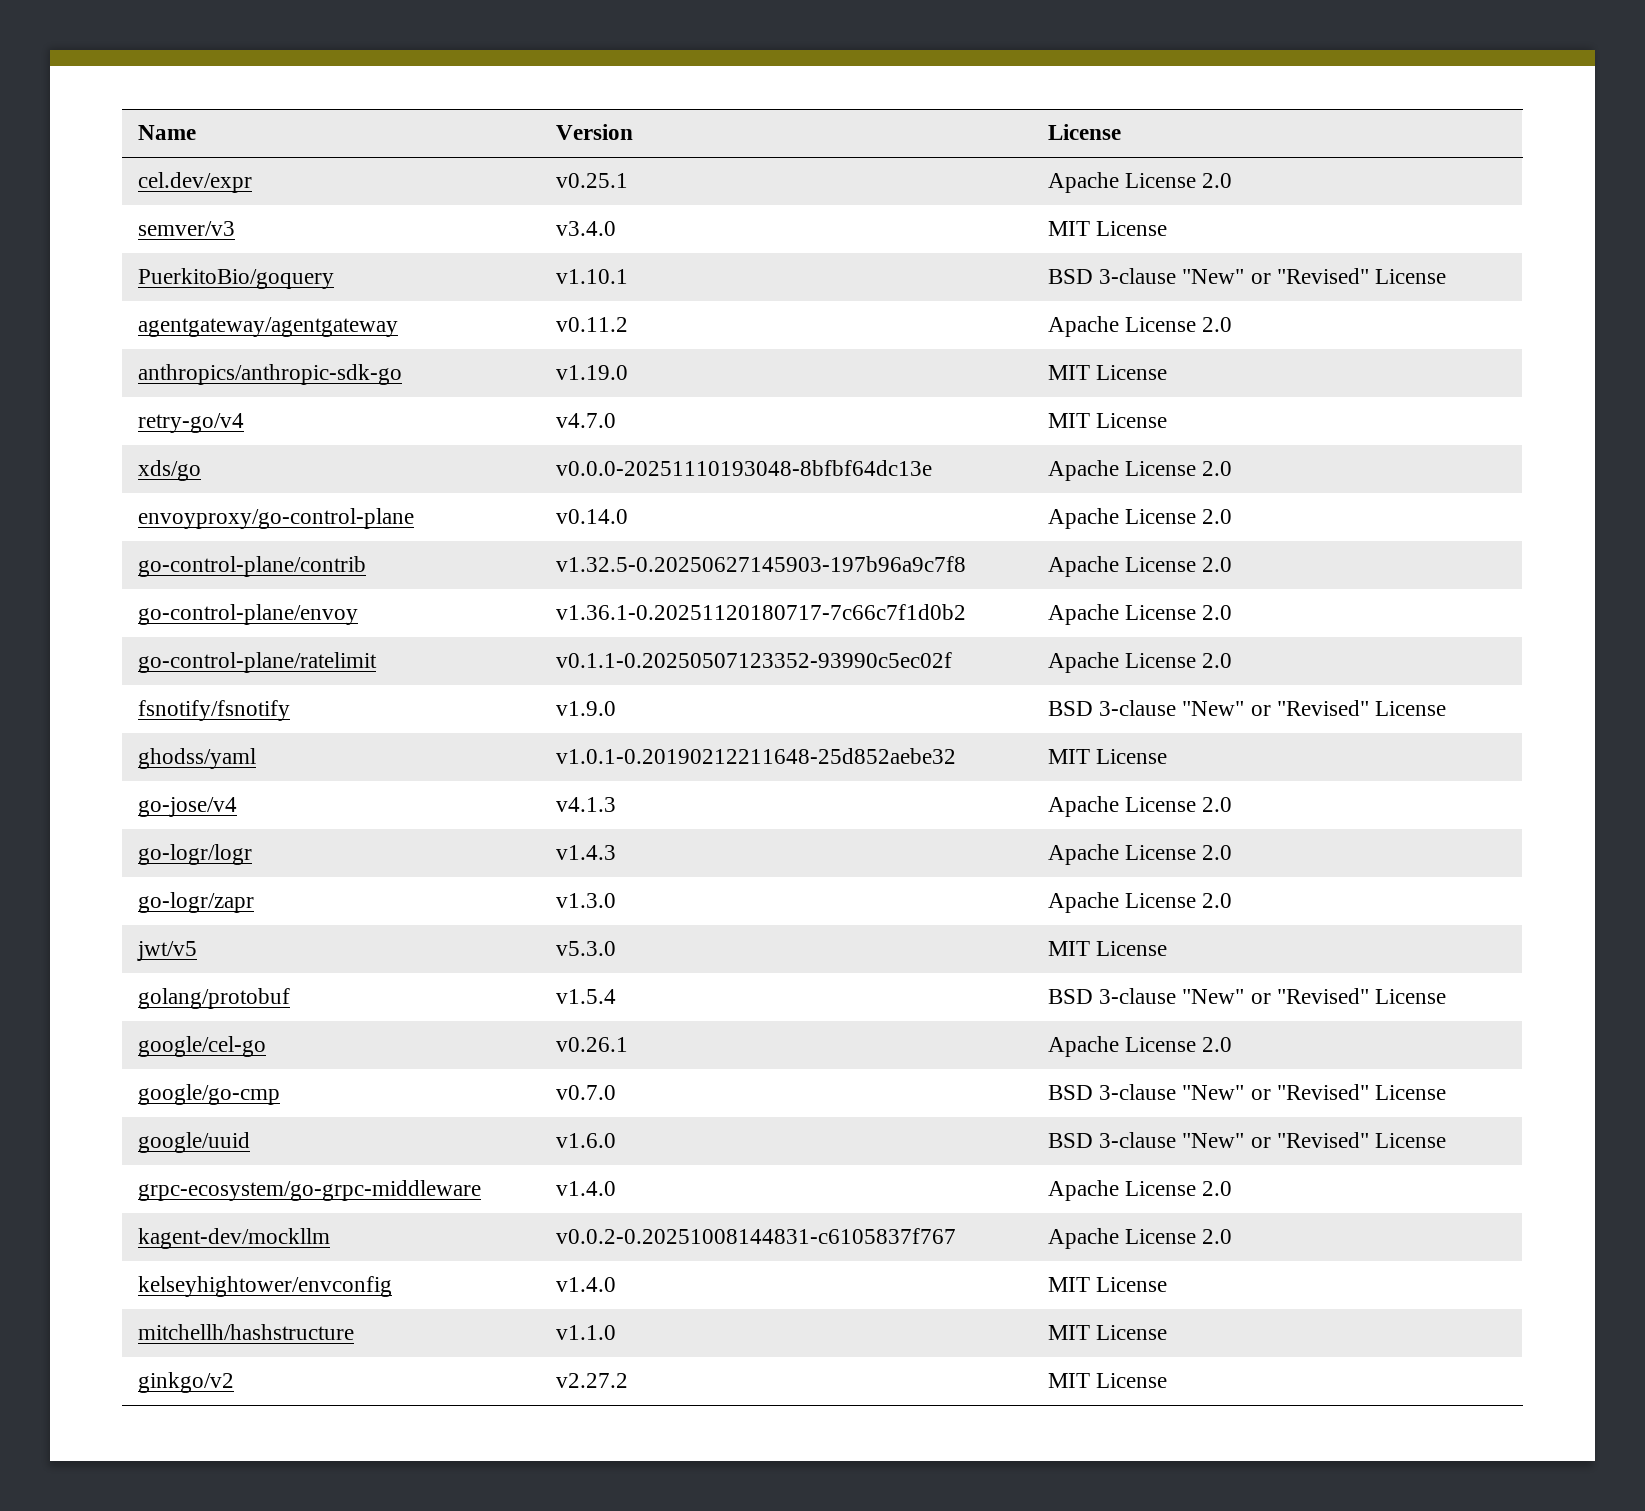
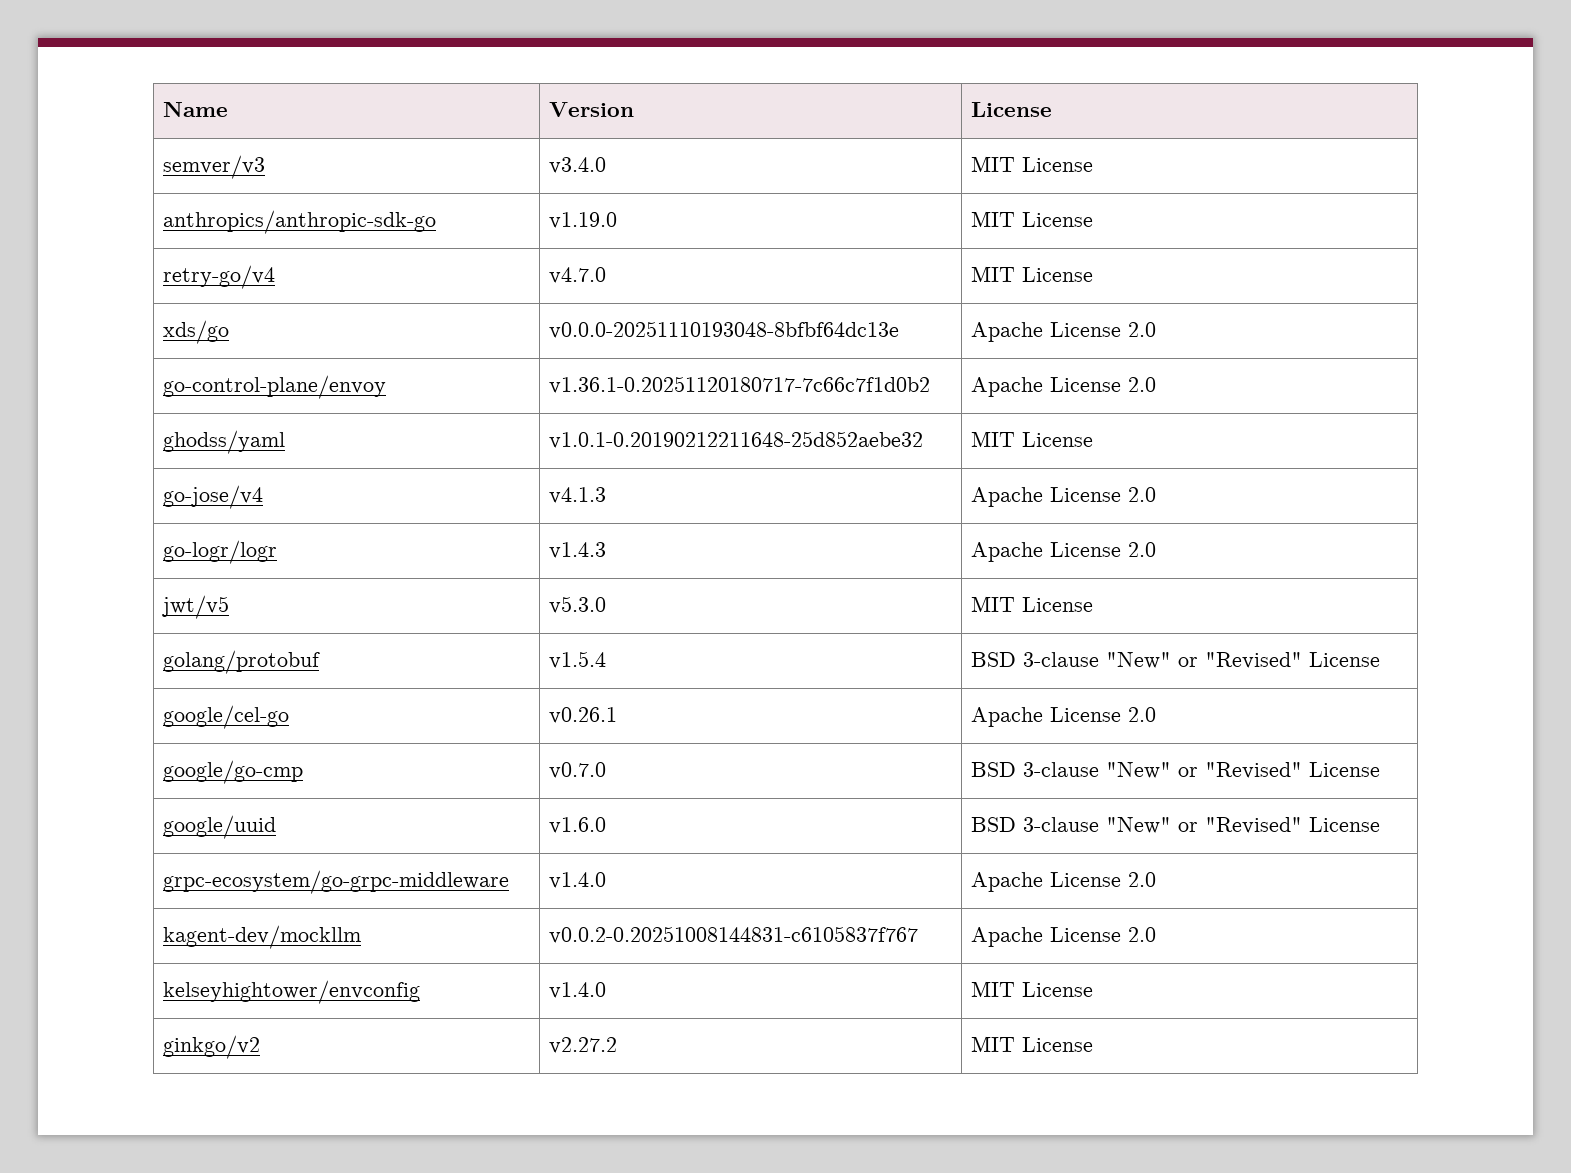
[138,172,253,193] [556,173,629,188] [1048,172,1233,193] // cel.dev/expr | v0.25.1 | Apache License 2.0 -> (1053, 109) none
[138,268,335,289] [556,269,629,284] [1048,268,1447,284] [138,317,399,337] [556,317,629,332] [1048,316,1233,337] // PuerkitoBio/goquery | v1.10.1 | BSD 3-clause "New" or "Revised" License // agentgateway/agentgateway | v0.11.2 | Apache License 2.0 -> (1094, 164) none
[138,508,415,529] [556,509,629,524] [1048,508,1233,529] [138,556,367,577] [556,556,967,572] [1048,556,1233,577] // envoyproxy/go-control-plane | v0.14.0 | Apache License 2.0 // go-control-plane/contrib | v1.32.5-0.20250627145903-197b96a9c7f8 | Apache License 2.0 -> (1157, 329) none
[138,652,378,673] [556,652,953,668] [1048,652,1233,673] [138,700,291,721] [556,701,617,716] [1048,700,1447,716] // go-control-plane/ratelimit | v0.1.1-0.20250507123352-93990c5ec02f | Apache License 2.0 // fsnotify/fsnotify | v1.9.0 | BSD 3-clause "New" or "Revised" License -> (1157, 384) none
[138,892,255,913] [556,893,617,908] [1048,892,1233,913] // go-logr/zapr | v1.3.0 | Apache License 2.0 -> (1157, 549) none
[138,1324,355,1340] [556,1325,617,1340] [1048,1325,1168,1340] // mitchellh/hashstructure | v1.1.0 | MIT License -> (1094, 989) none

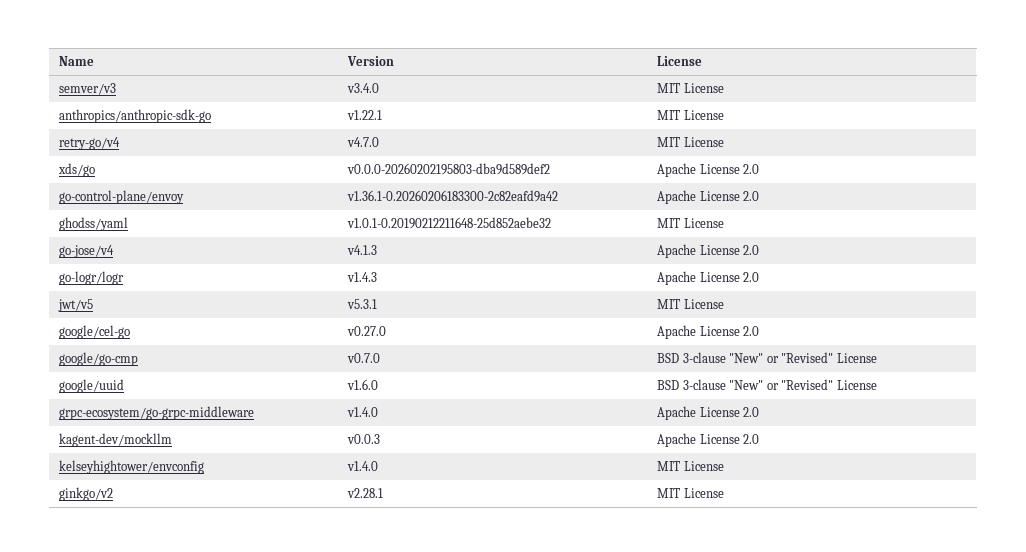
[549,212,618,229] v1.19.0 -> [347,110,383,120] v1.22.1
[549,321,900,339] v0.0.0-20251110193048-8bfbf64dc13e -> [347,163,551,175] v0.0.0-20260202195803-dba9d589def2
[549,376,931,394] v1.36.1-0.20251120180717-7c66c7f1d0b2 -> [347,190,559,202] v1.36.1-0.20260206183300-2c82eafd9a42
[549,596,607,614] [971,596,1094,612] [163,650,321,674] [549,651,607,669] [971,652,1381,669] v5.3.0 | MIT License // golang/protobuf | v1.5.4 | BSD 3-clause "New" or "Revised" License -> [347,299,378,309] [657,299,724,309] v5.3.1 | MIT License
[549,707,618,724] v0.26.1 -> [347,326,387,336] v0.27.0
[549,926,919,944] v0.0.2-0.20251008144831-c6105837f767 -> [347,434,381,444] v0.0.3
[549,1037,618,1054] v2.27.2 -> [347,488,384,498] v2.28.1

